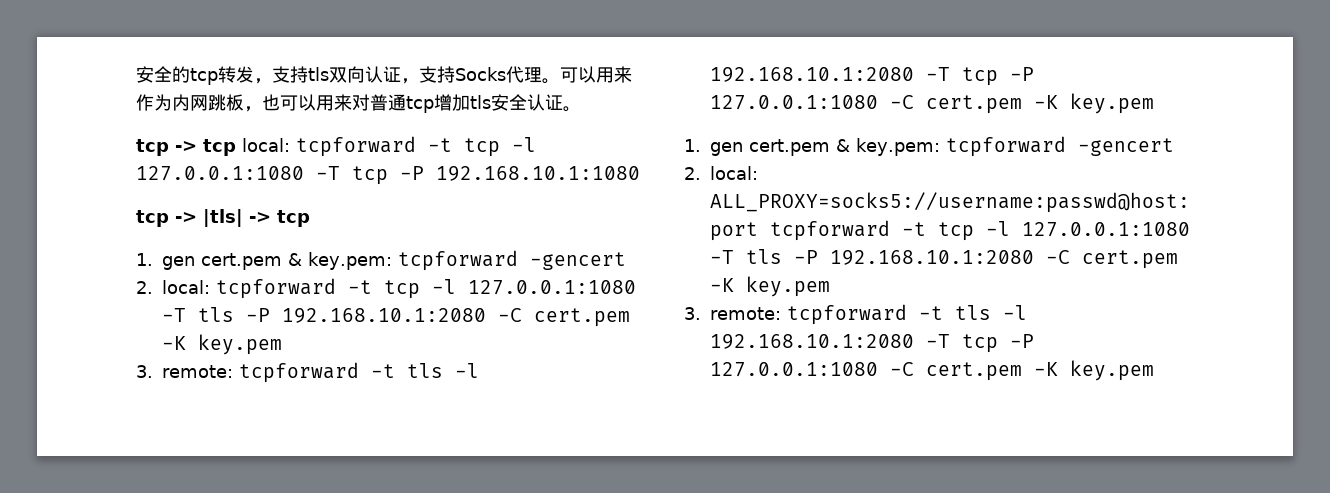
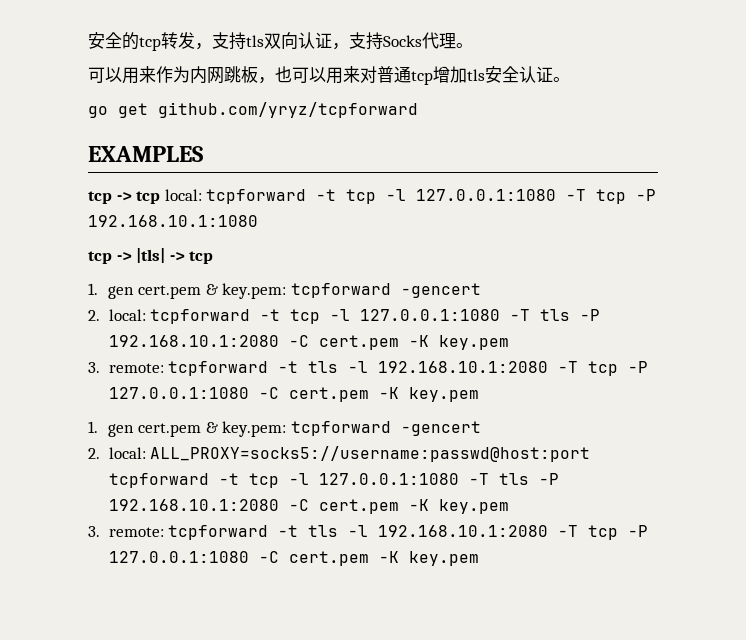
(560, 81) none -> (473, 45) //
(581, 109) none -> [88,102,418,118] [88,146,203,162] // go get github.com/yryz/tcpforward // EXAMPLES

